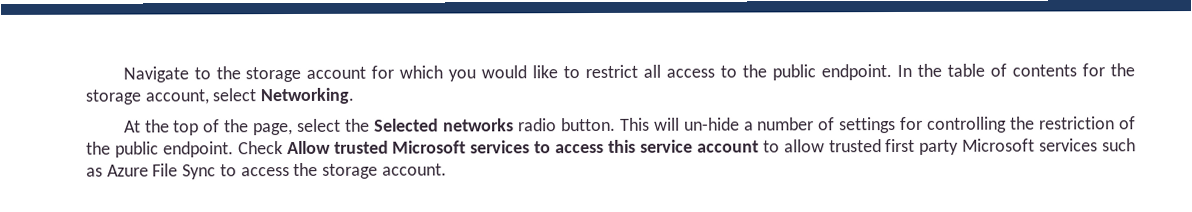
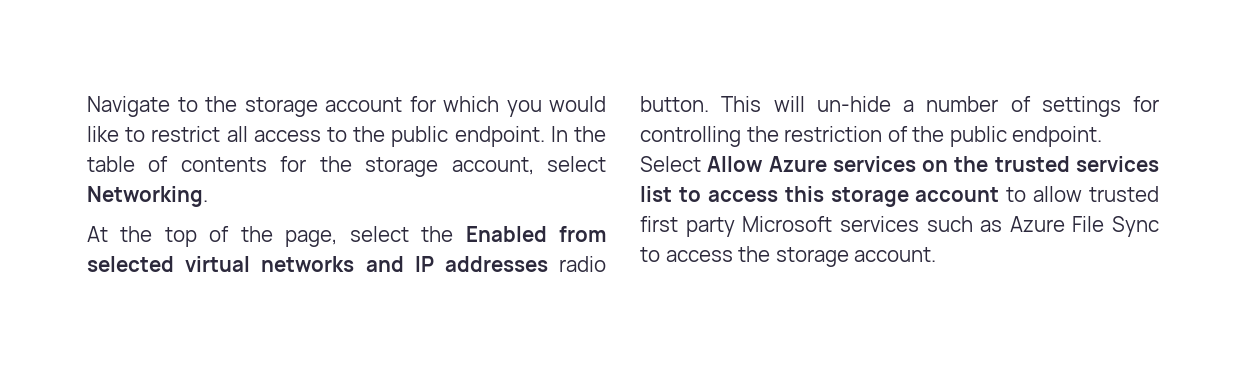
[374,118,514,132] Selected networks -> [465,226,606,242] [87,256,548,272] Enabled from selected virtual networks and IP addresses
[237,140,531,155] Check Allow trusted Microsoft services -> [640,156,1159,172] [640,186,672,202] Select Allow Azure services on the trusted services list
[639,139,693,153] service -> [830,187,909,207] storage

